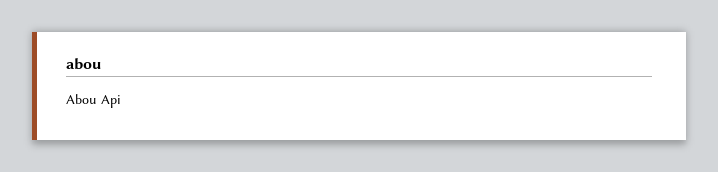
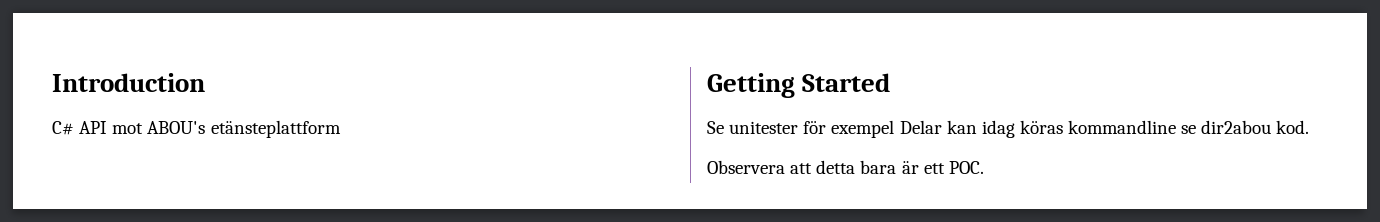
[66,58,101,70] [66,94,121,108] abou // Abou Api -> [52,73,205,92] [52,120,341,138] [707,73,891,98] [707,120,1310,138] [707,160,984,174] Introduction // C# API mot ABOU's etänsteplattform // Getting Started // Se unitester för exempel Delar kan idag köras kommandline se dir2abou kod. // Observera att detta bara är ett POC.

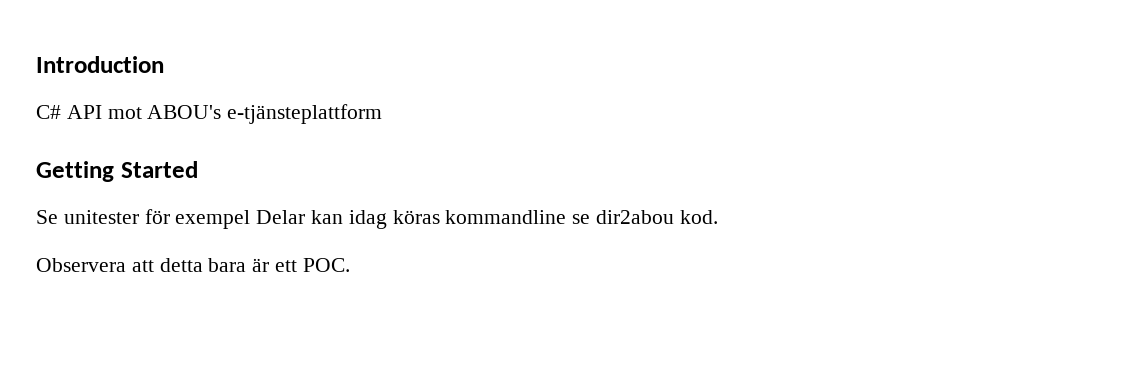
[210,120,341,138] etänsteplattform -> [227,104,383,124] e-tjänsteplattform

